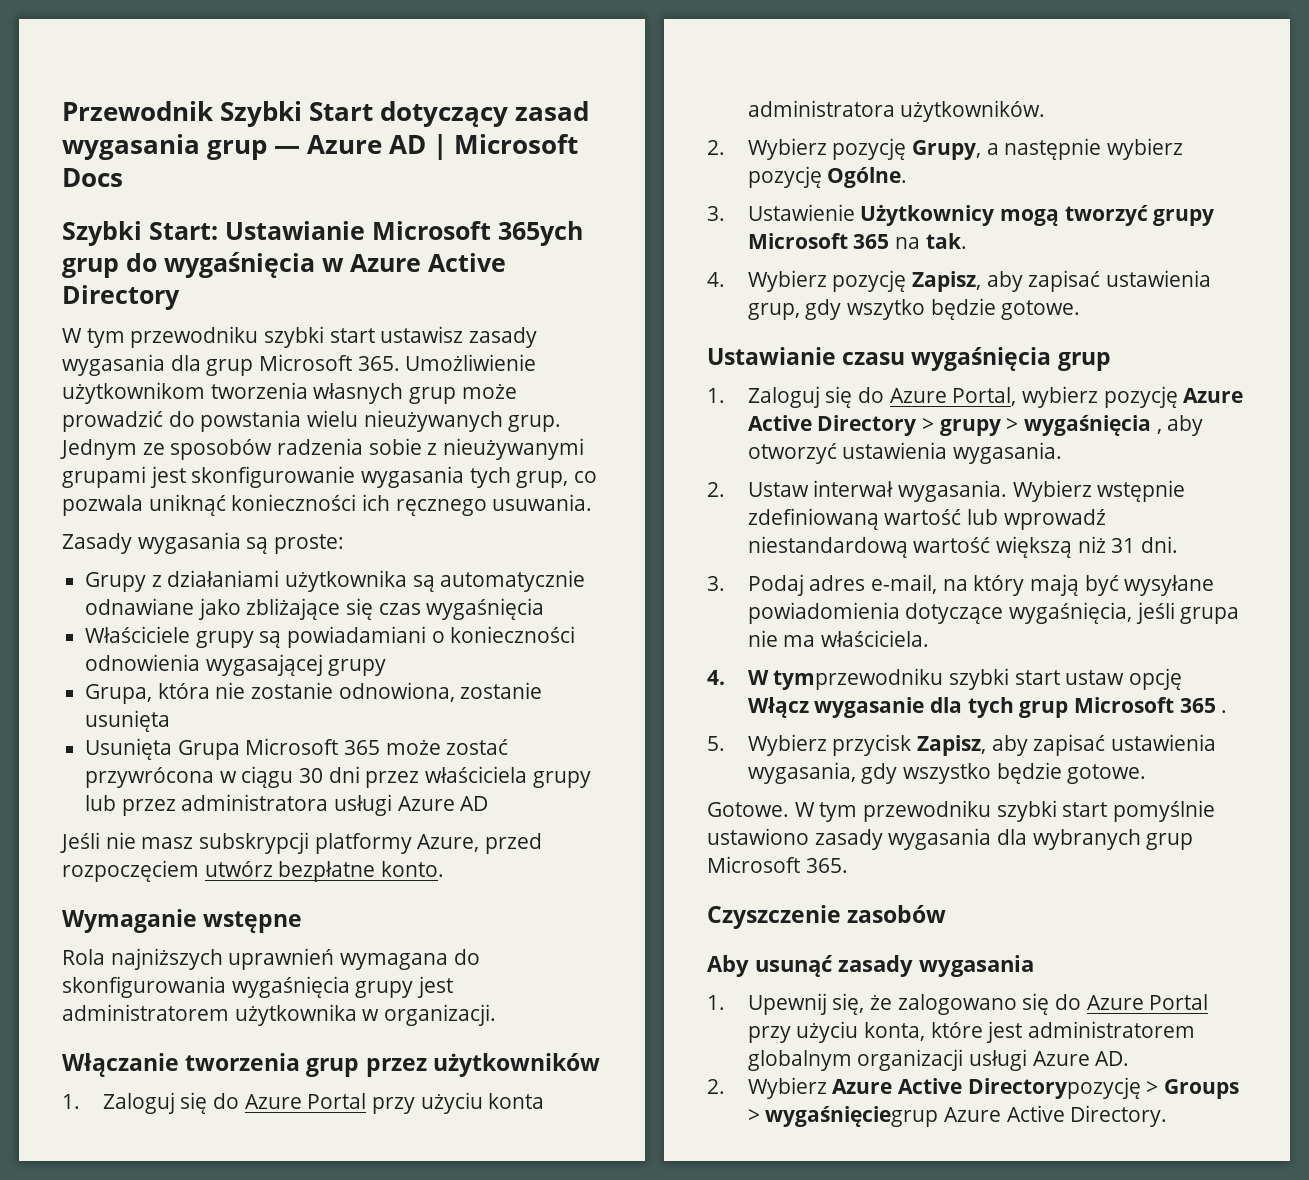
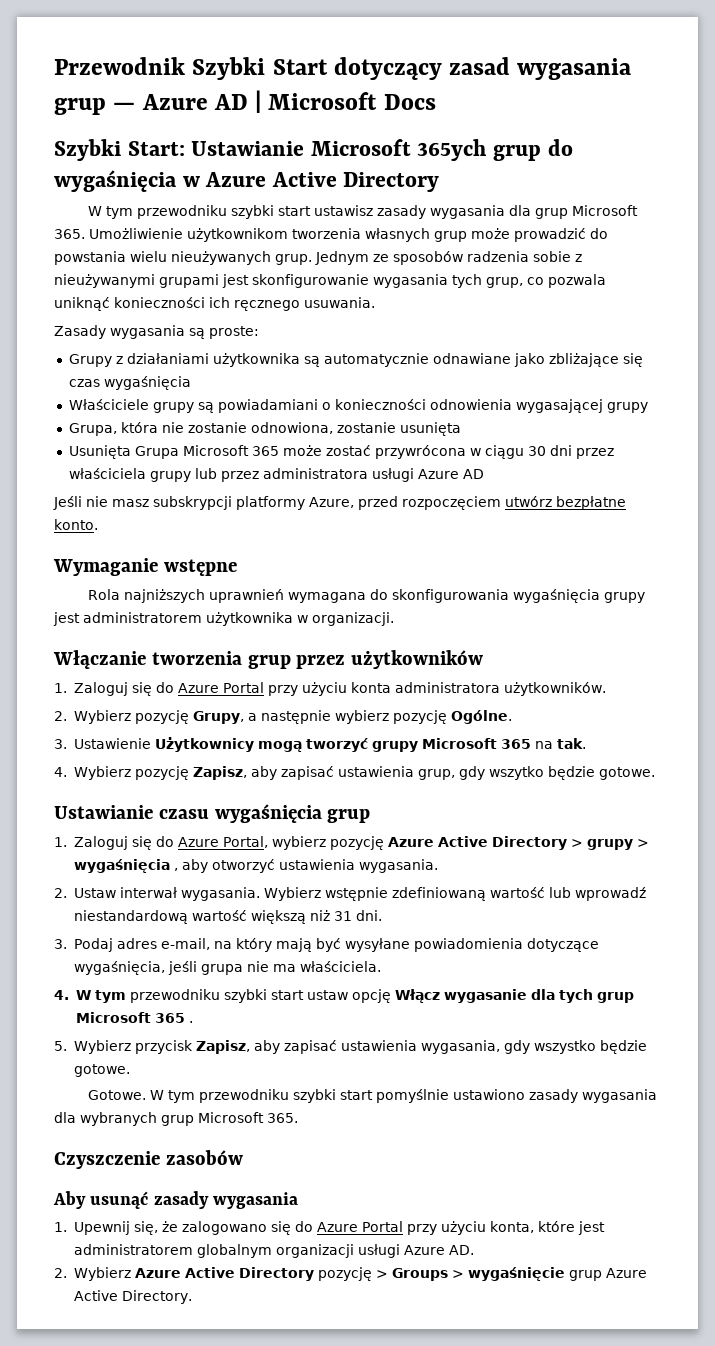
[773,668,944,690] tymprzewodniku -> [94,989,220,1003] tym przewodniku
[967,1077,1141,1099] Directorypozycję -> [238,1267,372,1281] Directory pozycję
[765,1106,939,1127] wygaśnięciegrup -> [467,1267,602,1281] wygaśnięcie grup

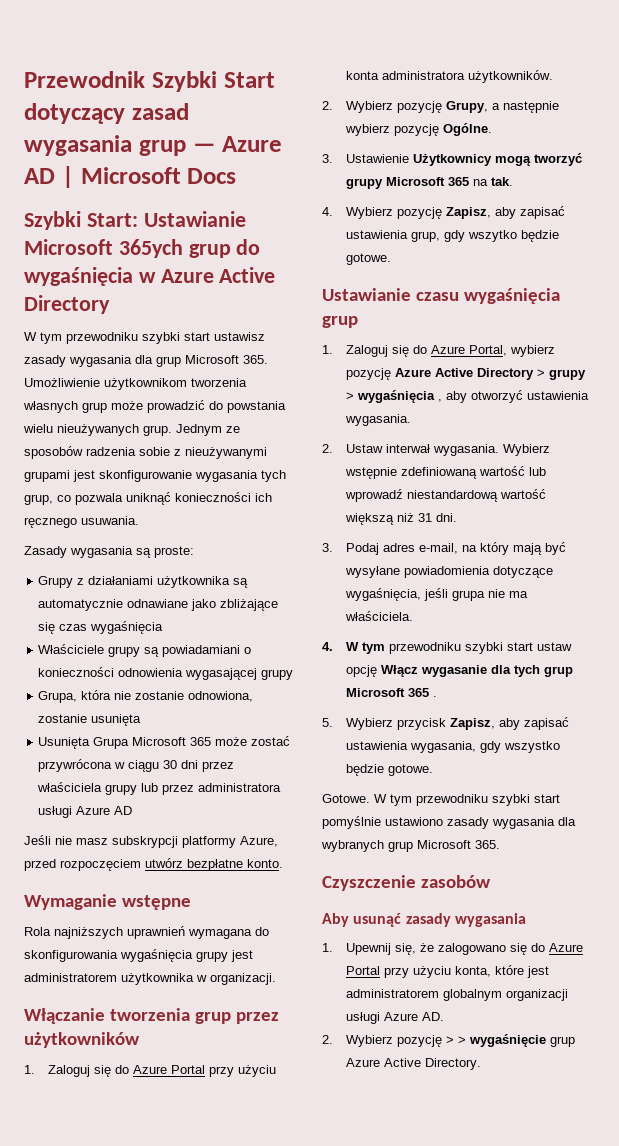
[134,1267,314,1281] Azure Active Directory -> (394, 1041) none
[391,1268,448,1281] Groups -> (455, 1040) none

